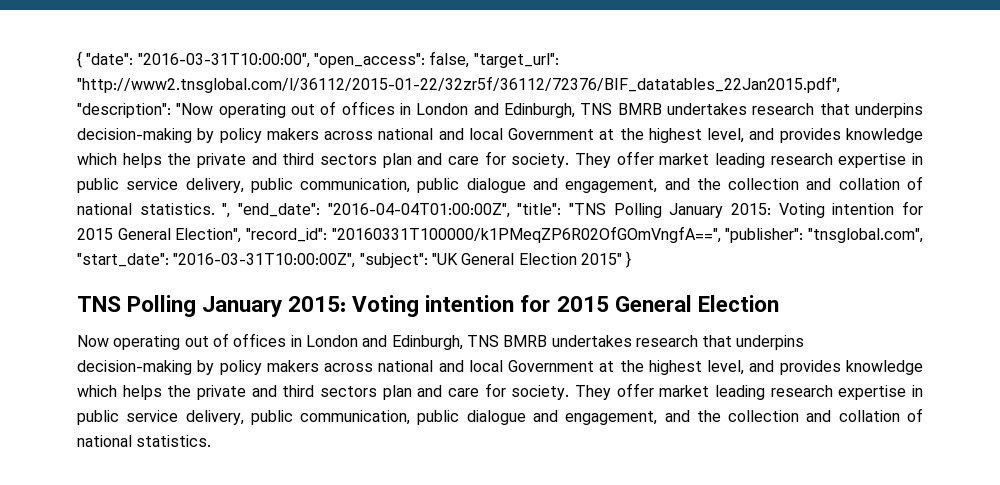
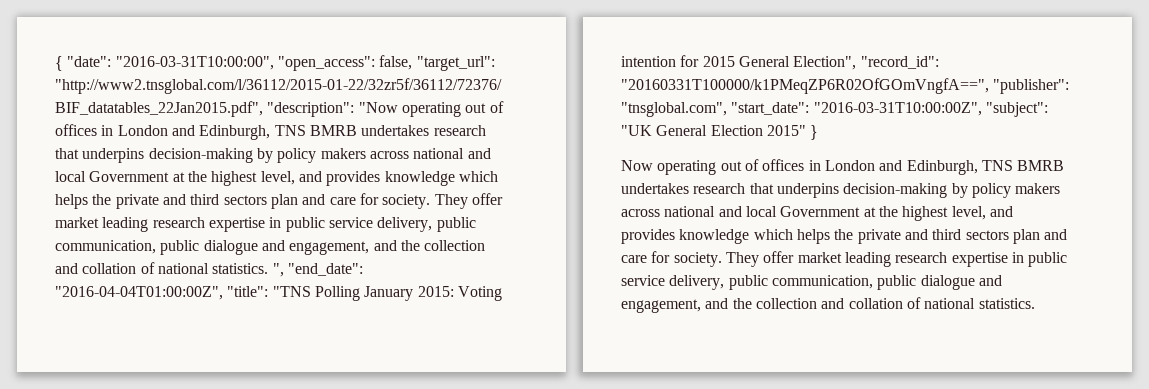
[77,295,779,317] // TNS Polling January 2015: Voting intention for 2015 General Election -> (819, 132) none

